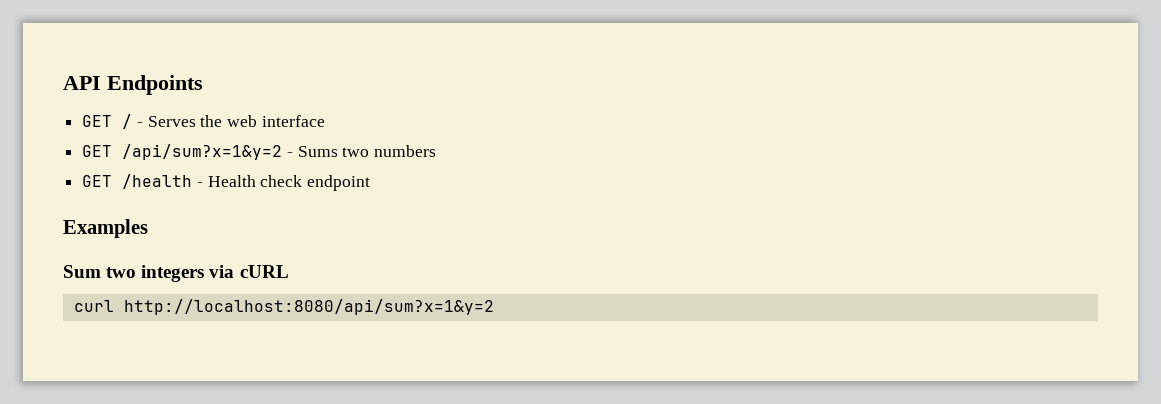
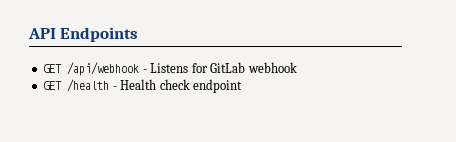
[122,114,325,129] [82,144,437,160] / - Serves the web interface // GET /api/sum?x=1&y=2 - Sums two numbers -> [67,62,297,76] /api/webhook - Listens for GitLab webhook
[63,219,148,238] [63,265,289,282] [73,299,494,315] // Examples // Sum two integers via cURL // curl http://localhost:8080/api/sum?x=1&y=2 -> (243, 86) none

